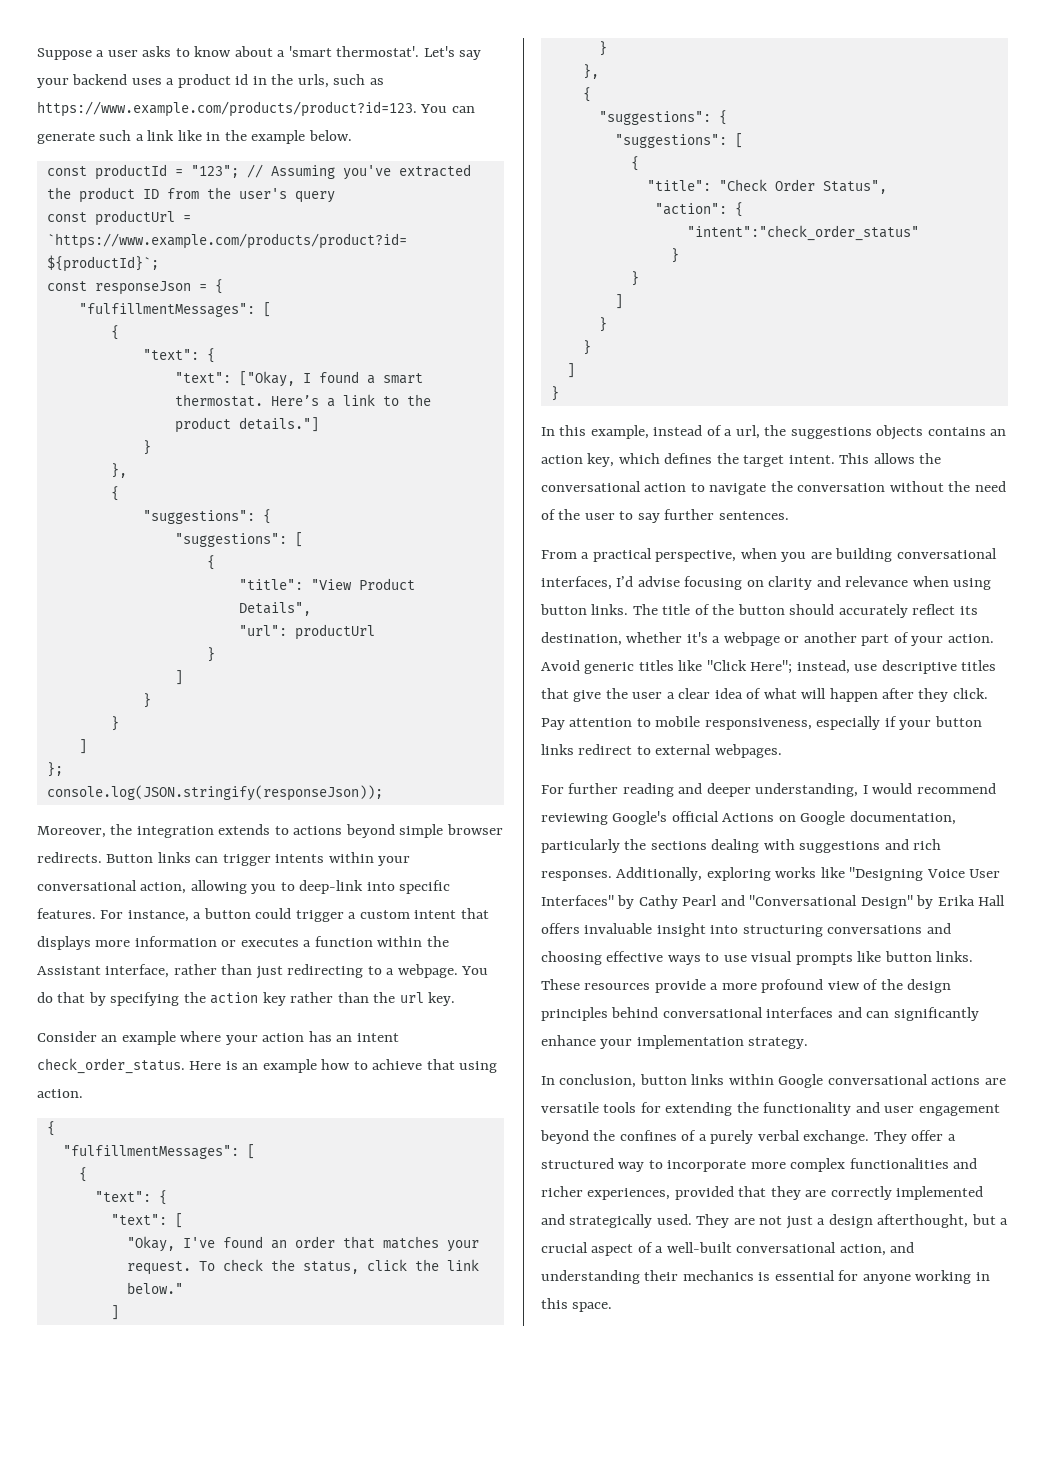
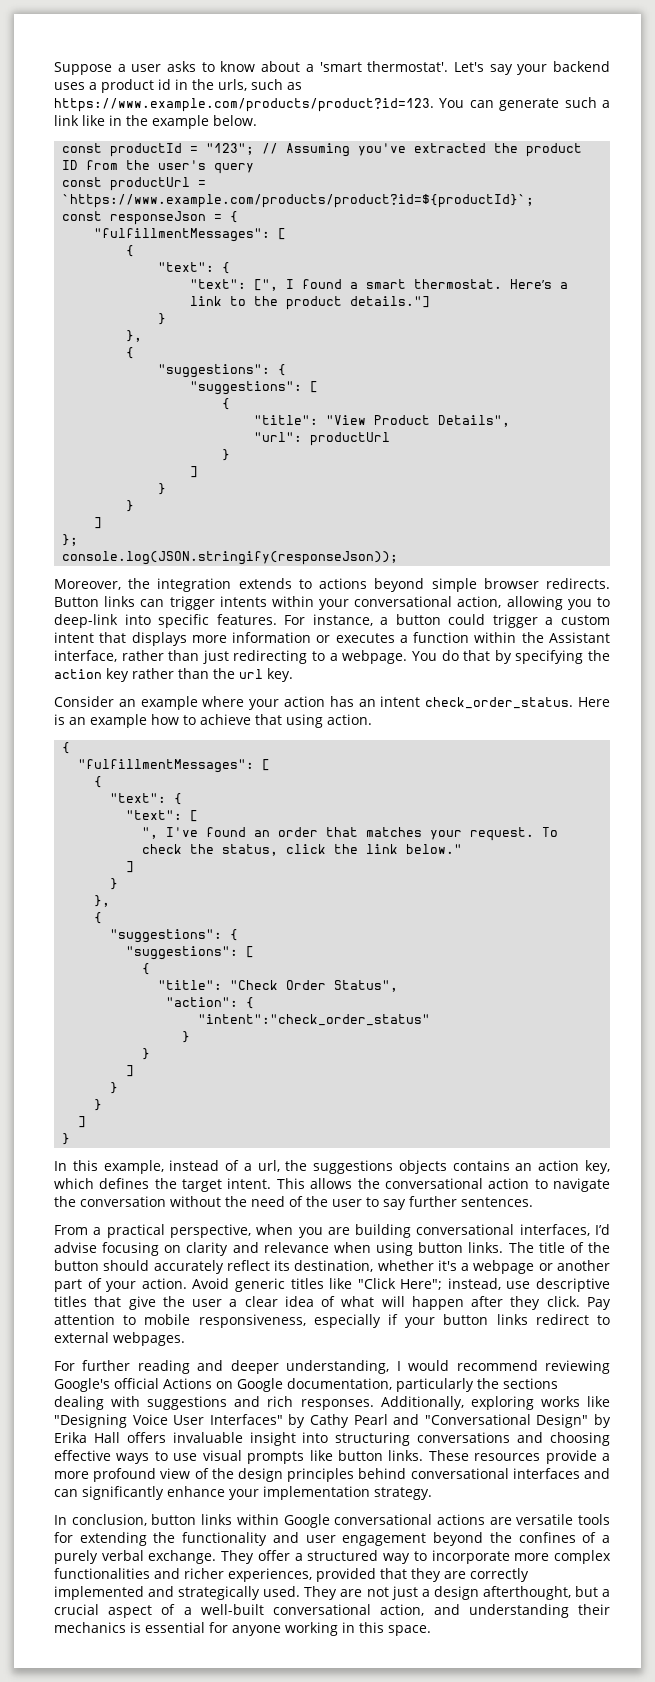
[238,371,295,387] ["Okay, -> [254,279,279,291] [",
[126,1236,175,1252] "Okay, -> [142,827,159,839] ",

